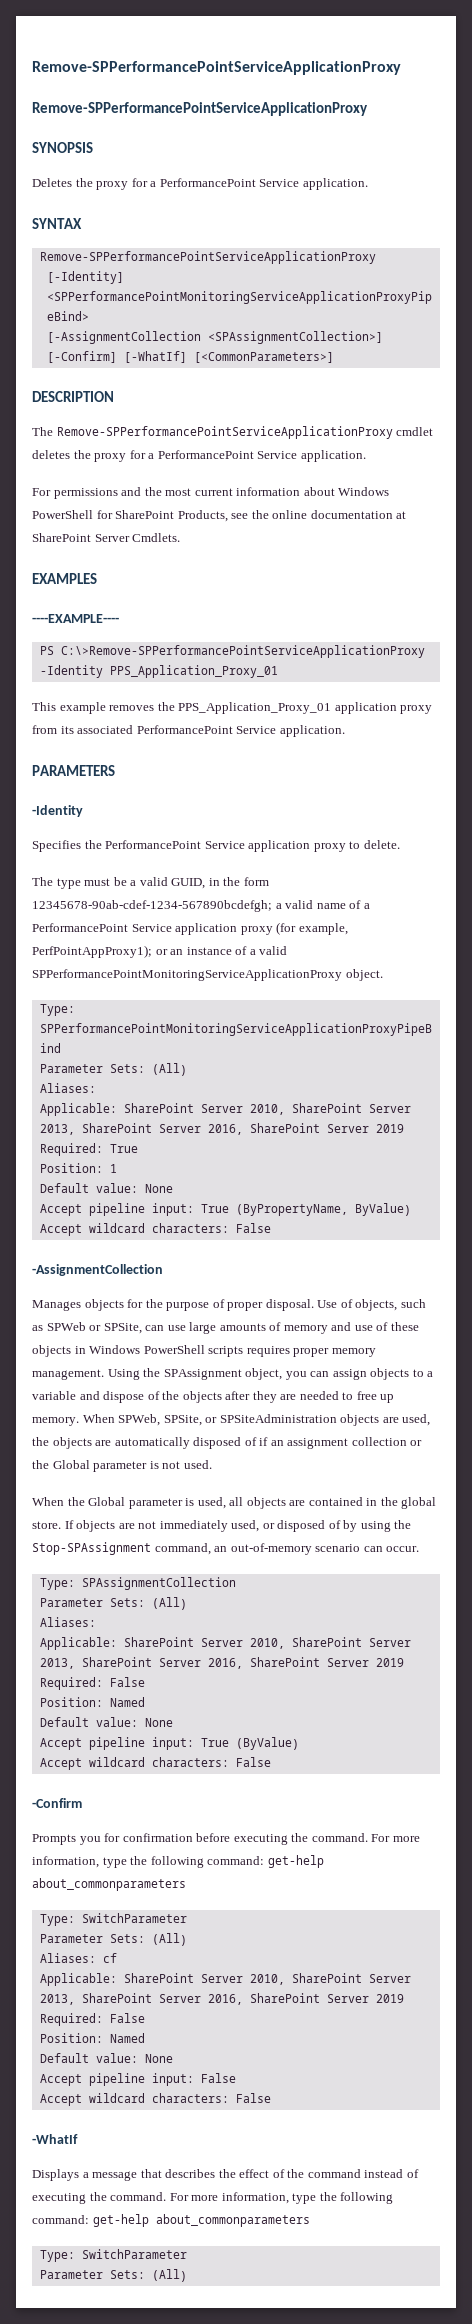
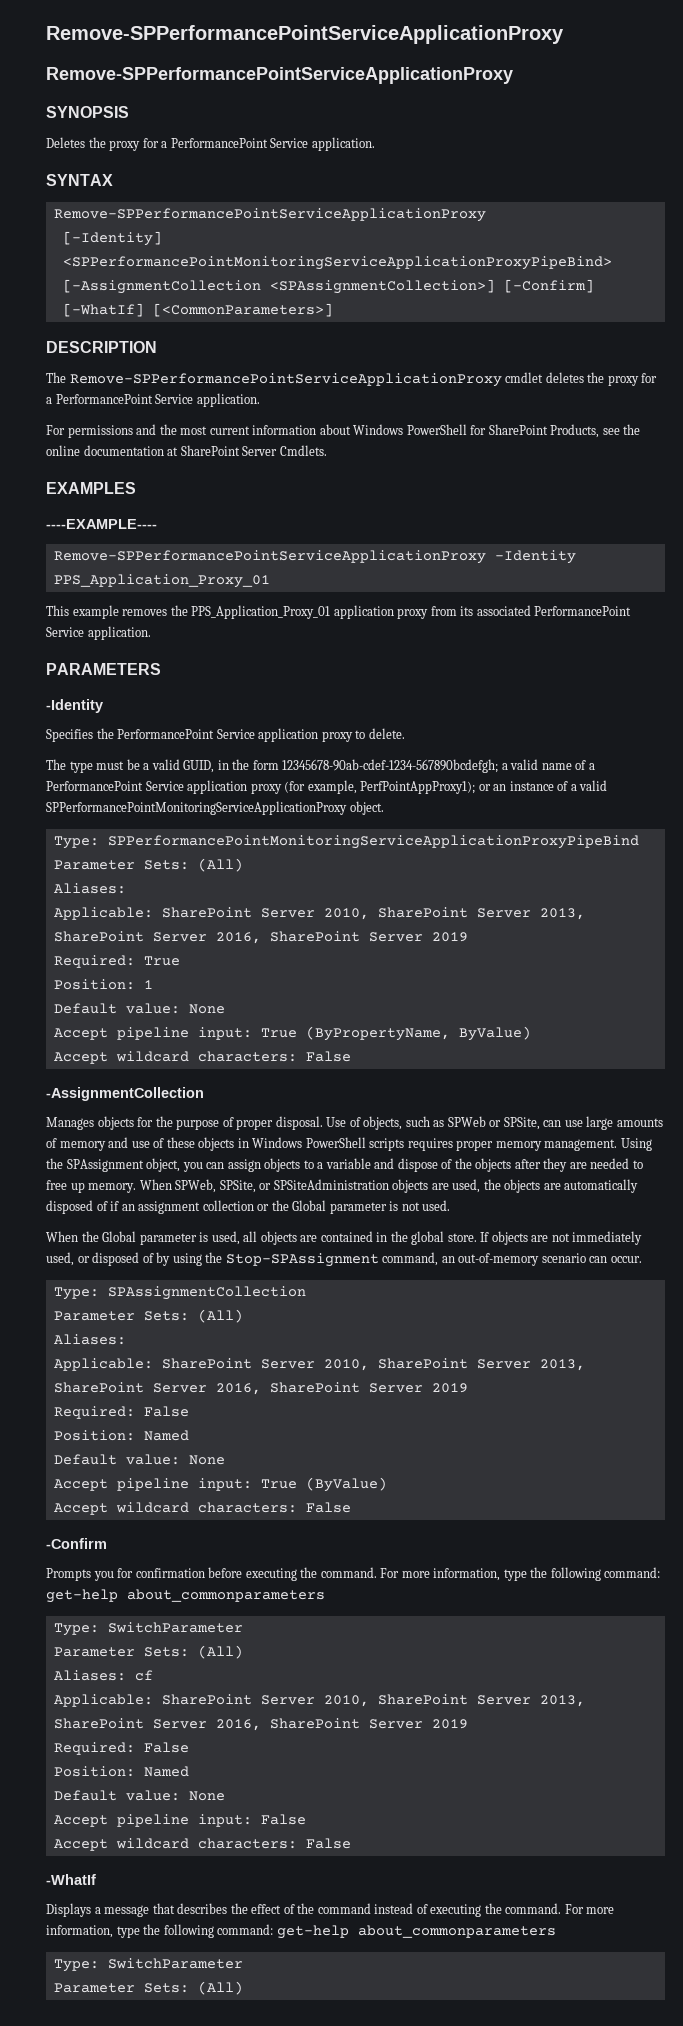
[39,645,425,658] PS C:\>Remove-SPPerformancePointServiceApplicationProxy -> [53,550,486,564] Remove-SPPerformancePointServiceApplicationProxy

